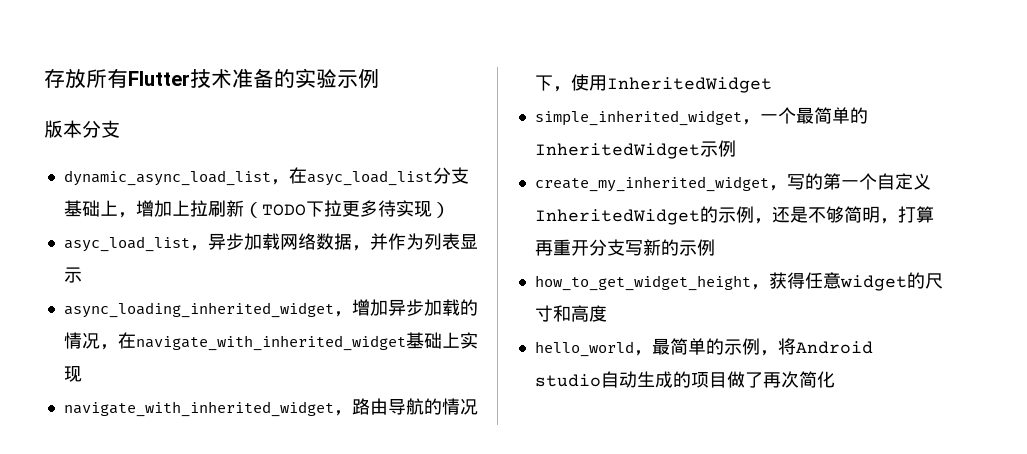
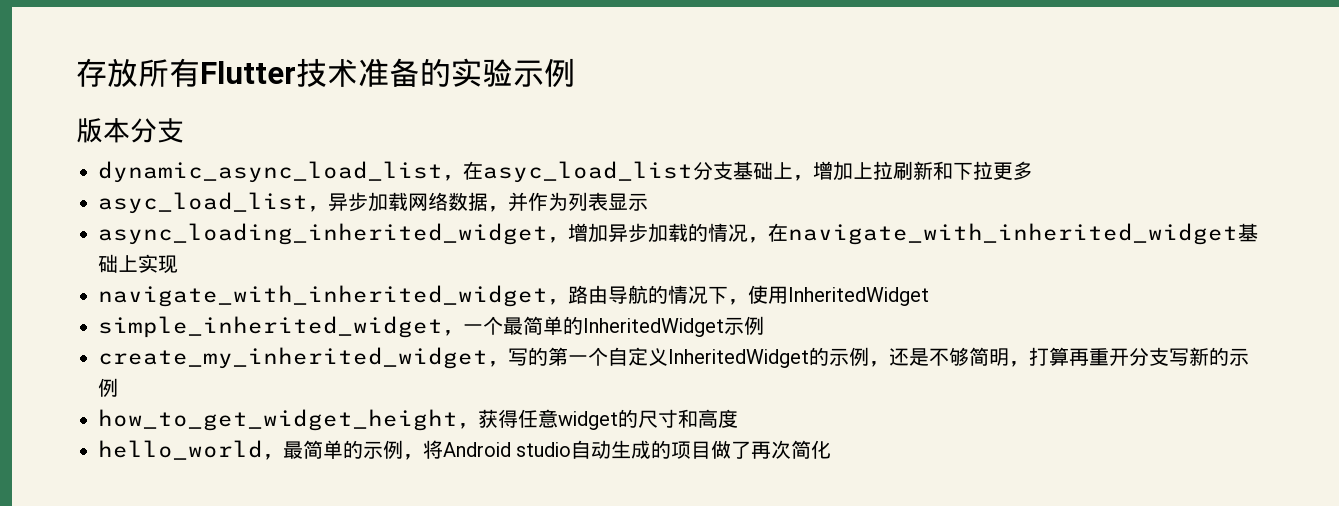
[243,202,306,218] （TODO -> [933,161,953,180] 和
[377,200,450,218] 待实现） -> (1033, 170) none

